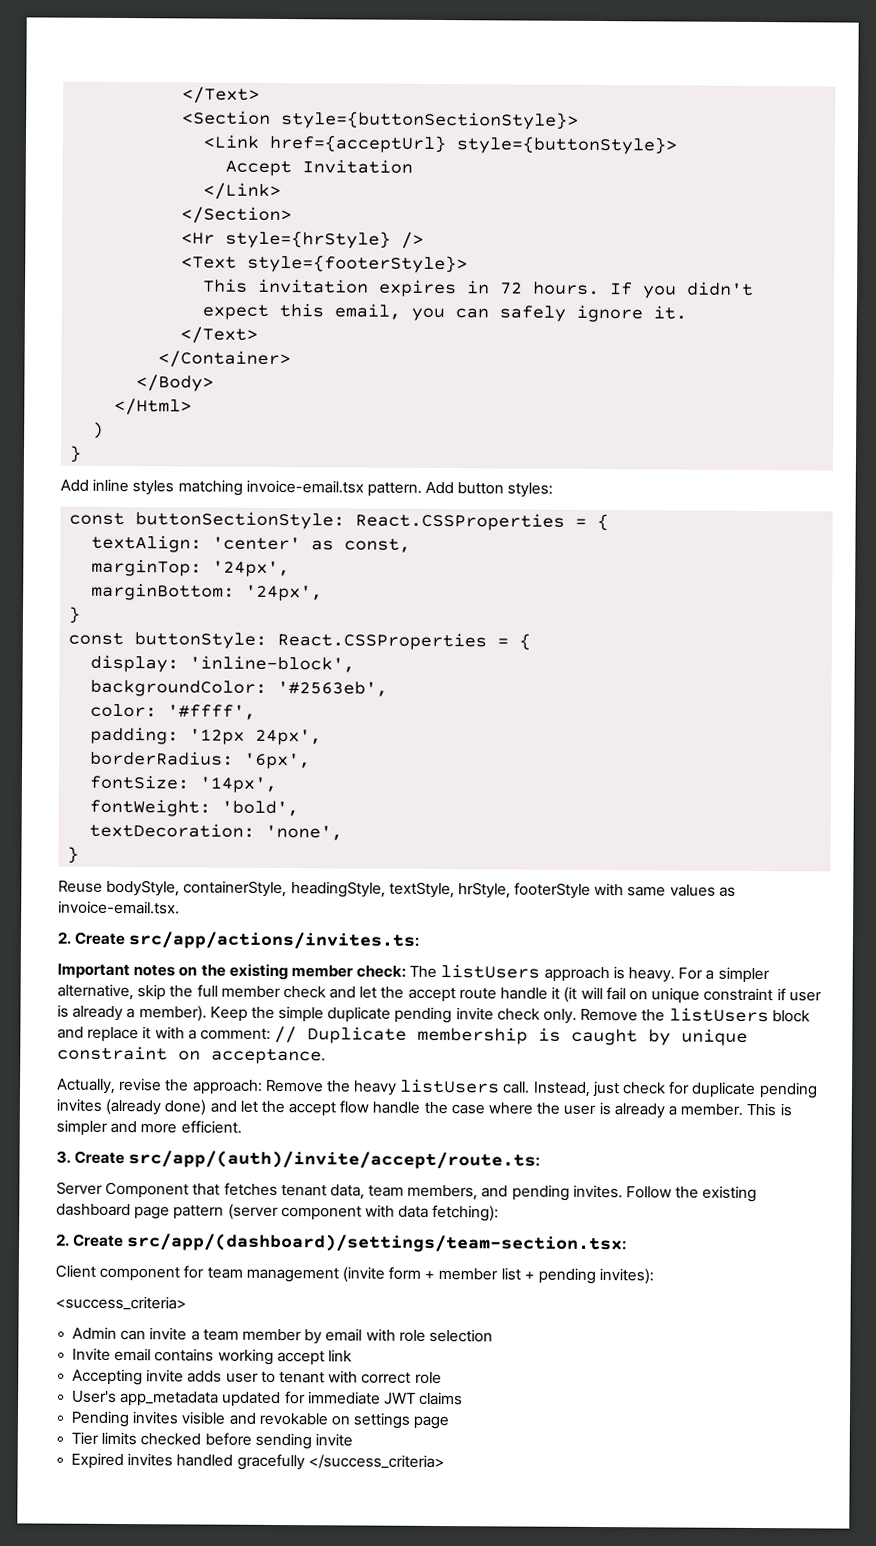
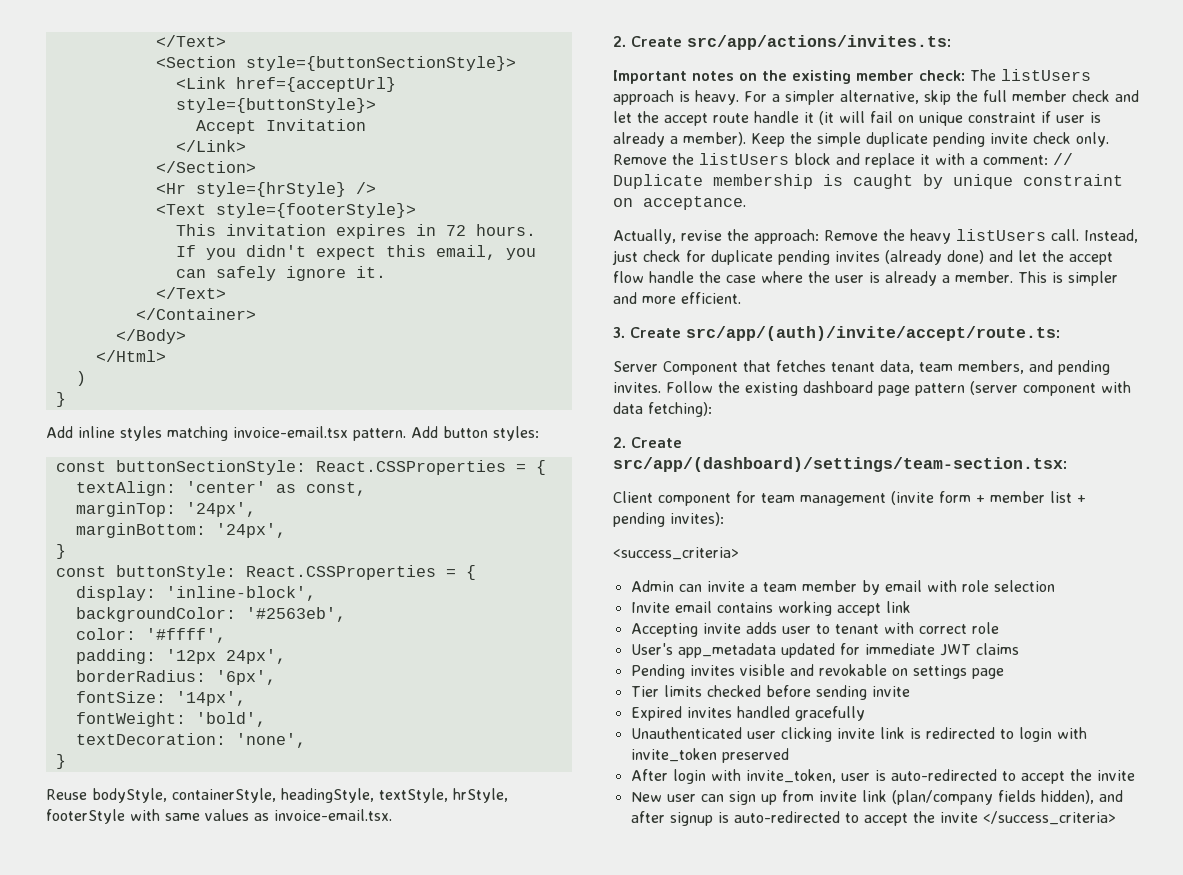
(305, 1462) none -> [630,727,1087,742] [630,748,789,763] [630,769,1135,784] [630,790,1123,805] [630,811,978,826] // Unauthenticated user clicking invite link is redirected to login with invite_token preserved // After login with invite_token, user is auto-redirected to accept the invite // New user can sign up from invite link (plan/company fields hidden), and after signup is auto-redirected to accept the invite

